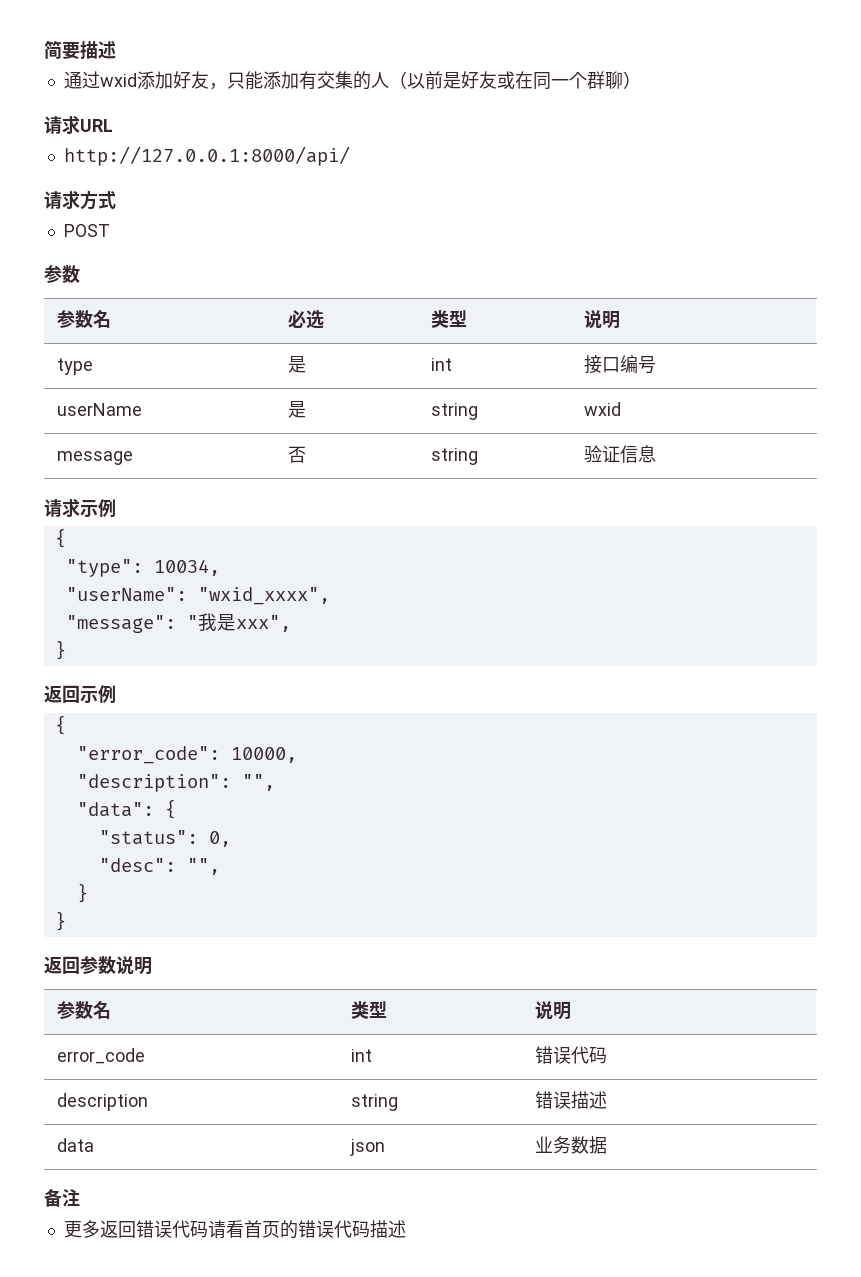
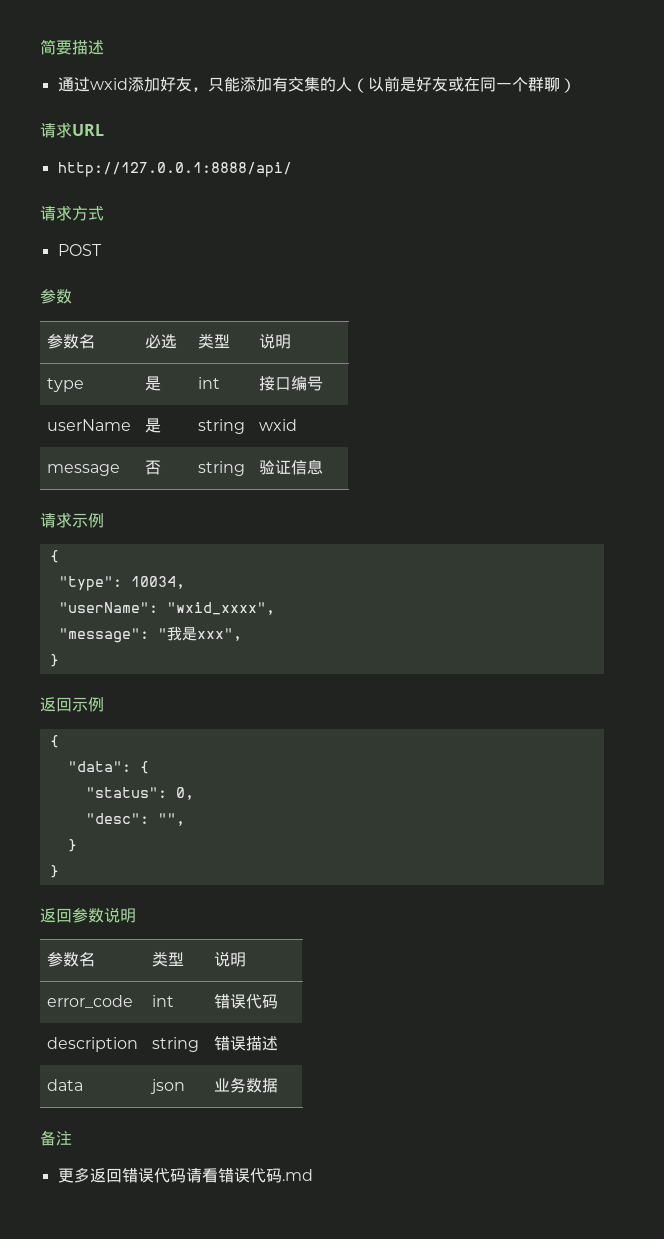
[63,146,350,166] http://127.0.0.1:8000/api/ -> [57,162,292,177] http://127.0.0.1:8888/api/
[76,746,297,764] [76,774,275,792] // "error_code": 10000, // "description": "", -> (59, 741) none
[243,1220,406,1239] 首页的错误代码描述 -> [217,1168,313,1183] 错误代码.md

